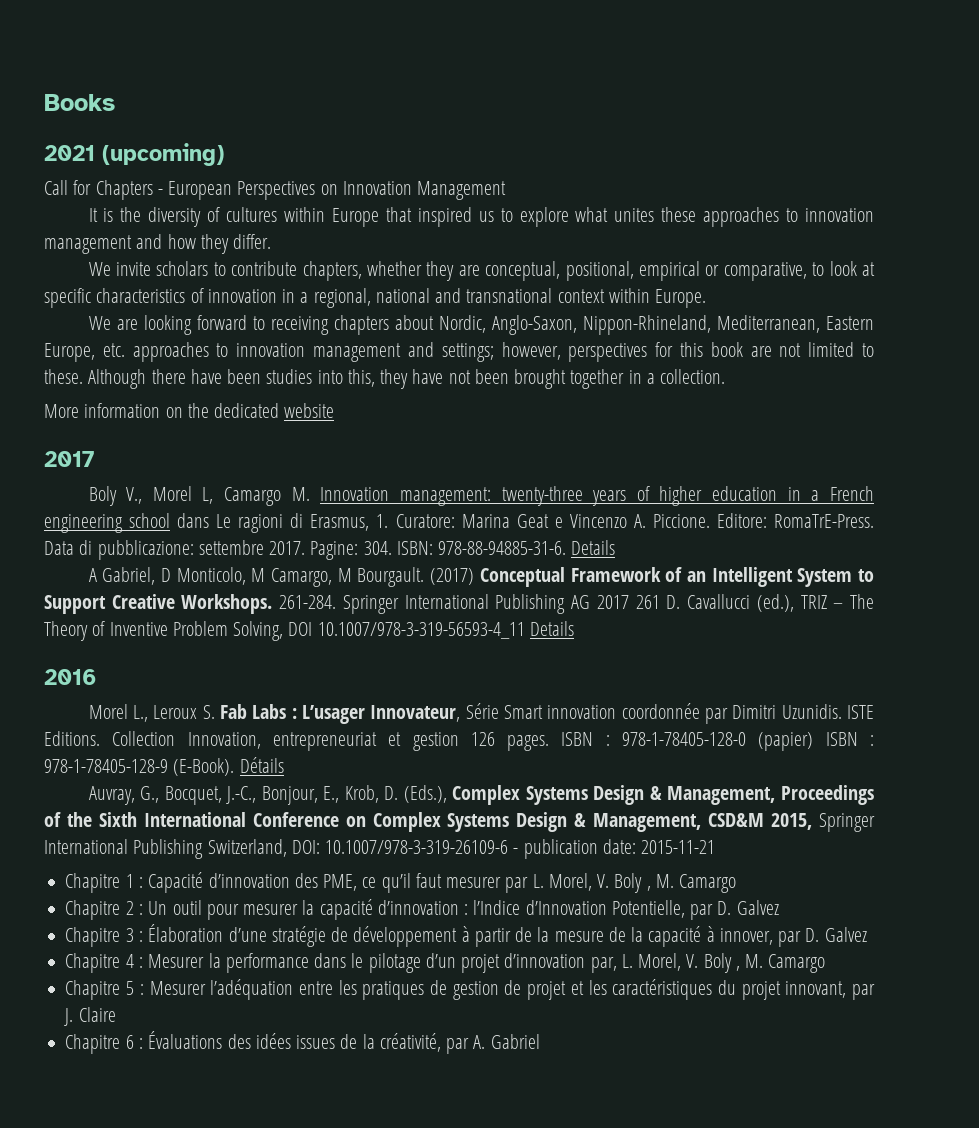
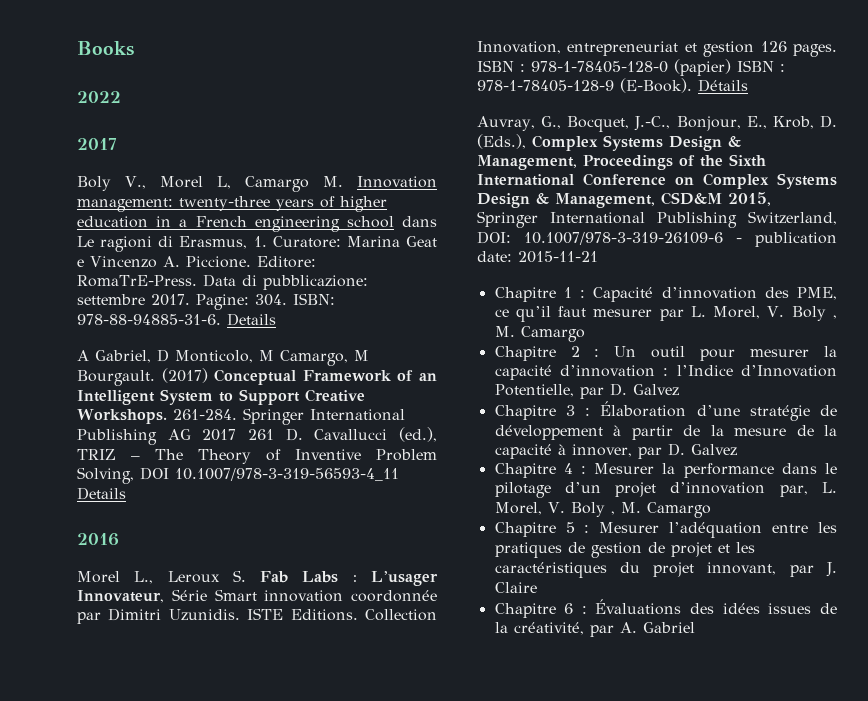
[44,143,224,166] [44,180,507,200] [88,207,874,227] [44,234,272,254] [88,261,876,281] [44,288,707,308] [88,315,875,335] [44,342,874,362] [44,369,726,389] [44,403,335,418] 2021 (upcoming) // Call for Chapters - European Perspectives on Innovation Management // It is the diversity of cultures within Europe that inspired us to explore what unites these approaches to innovation management and how they differ. // We invite scholars to contribute chapters, whether they are conceptual, positional, empirical or comparative, to look at specific characteristics of innovation in a regional, national and transnational context within Europe. // We are looking forward to receiving chapters about Nordic, Anglo-Saxon, Nippon-Rhineland, Mediterranean, Eastern Europe, etc. approaches to innovation management and settings; however, perspectives for this book are not limited to these. Although there have been studies into this, they have not been brought together in a collection. // More information on the dedicated website -> [77,91,121,103] 2022

